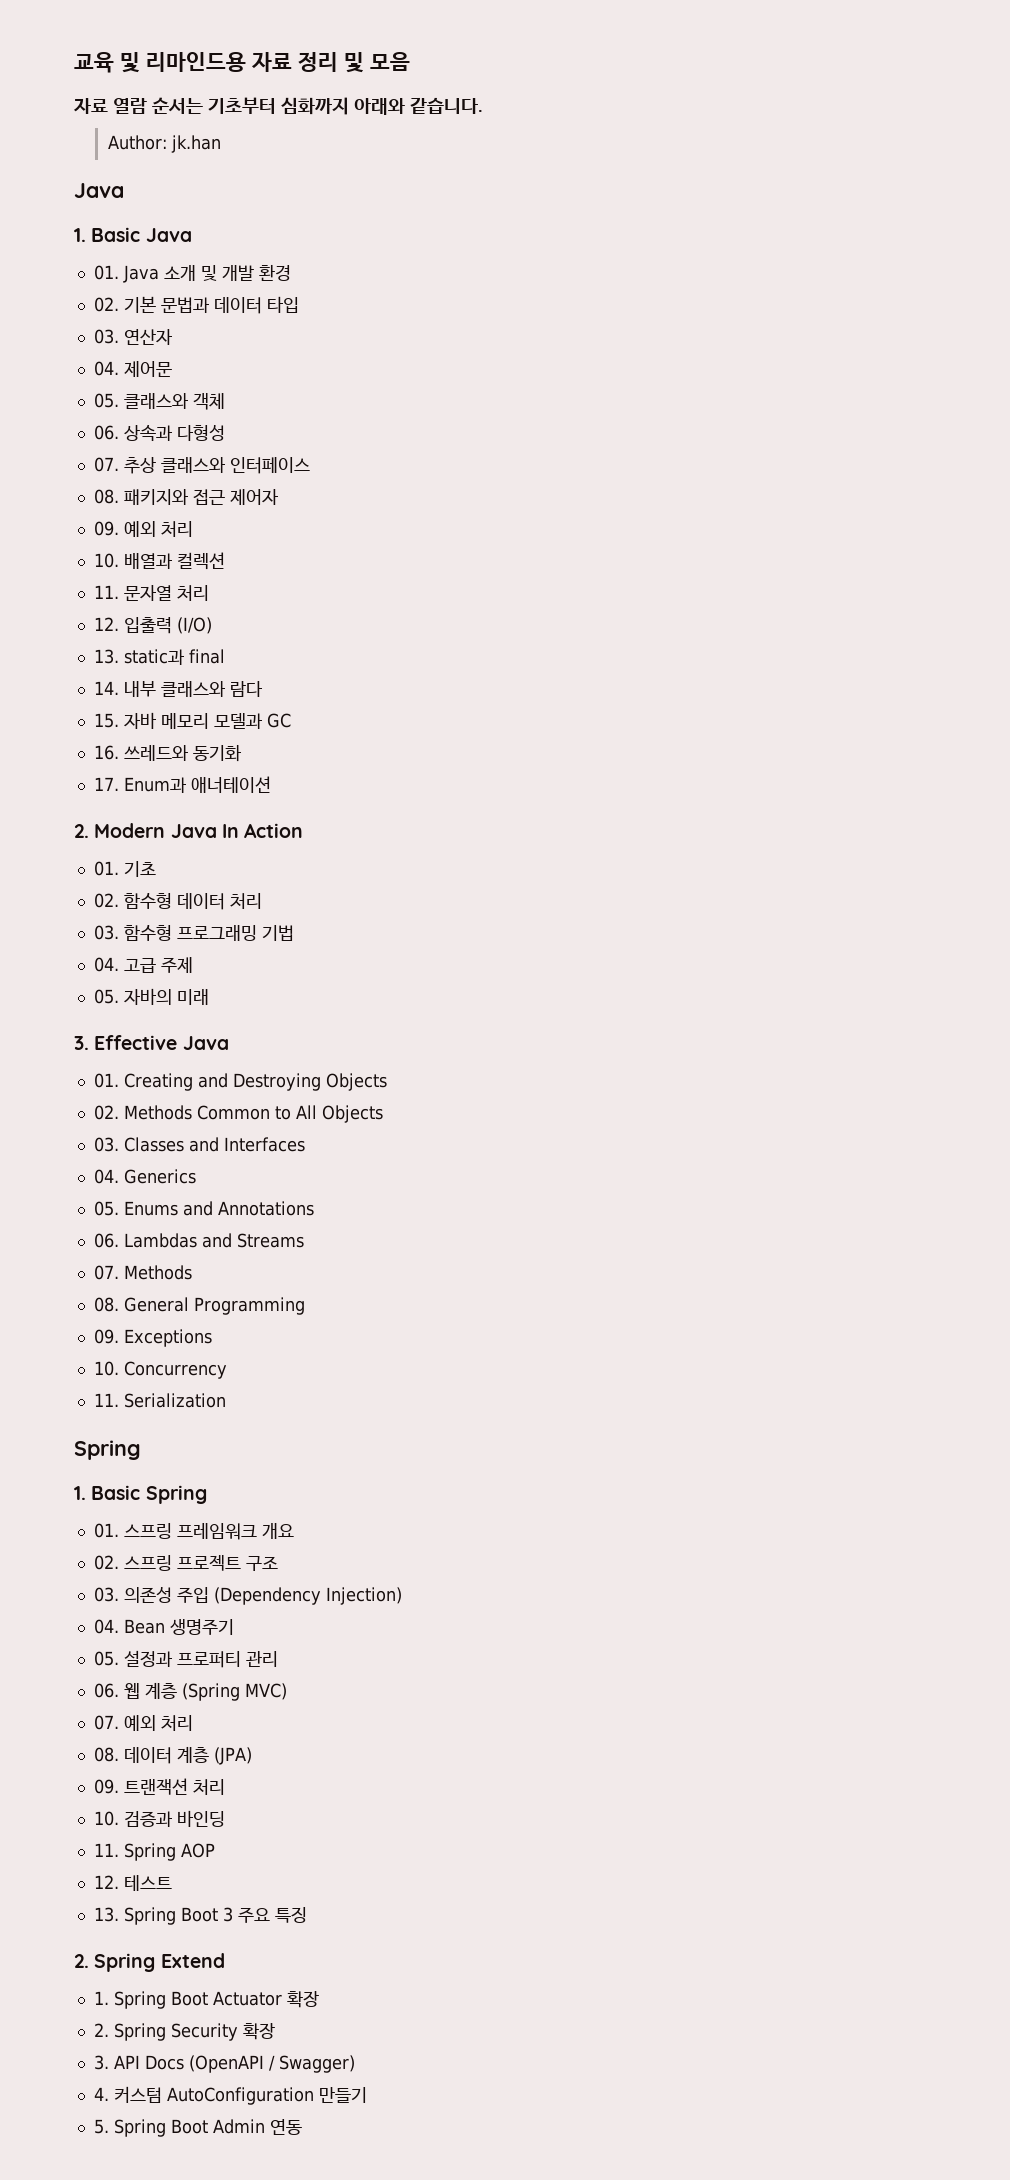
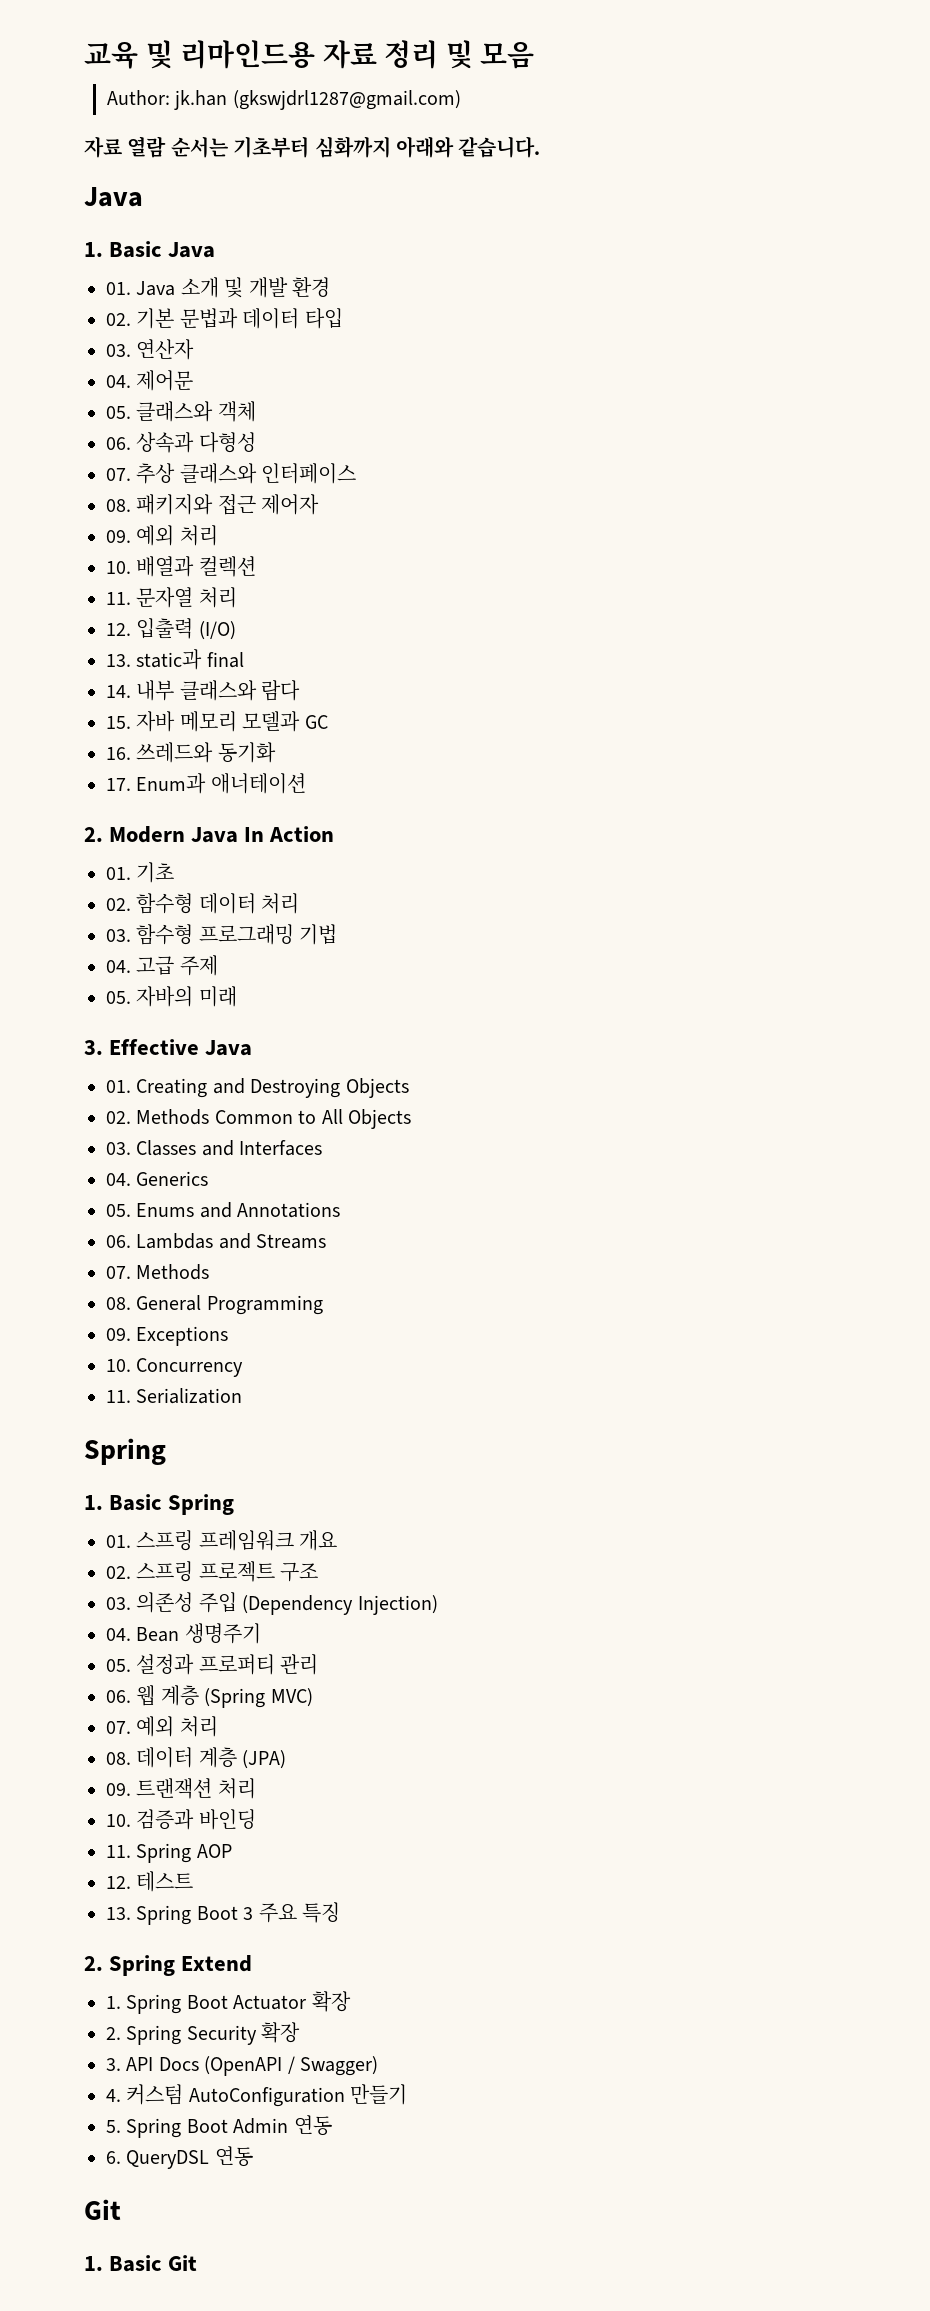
(410, 61) none -> [106,90,461,110] // Author: jk.han (gkswjdrl1287@gmail.com)
[107,135,221,153] // Author: jk.han -> (541, 147) none
(302, 2127) none -> [106,2146,253,2169] [84,2199,121,2220] [84,2255,198,2272] // 6. QueryDSL 연동 // Git // 1. Basic Git

